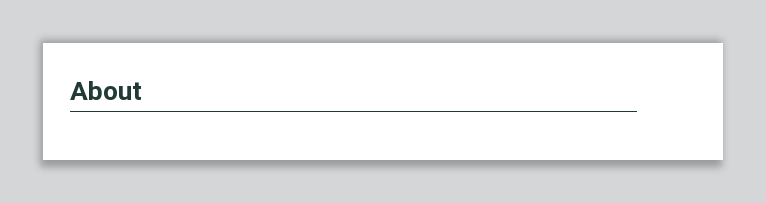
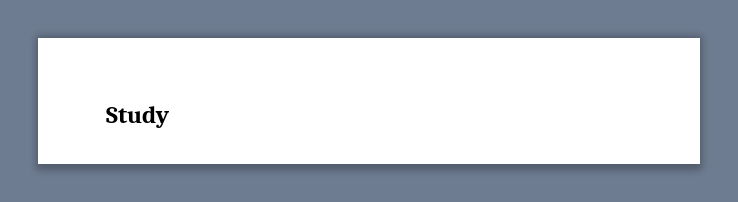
[70,81,142,100] About -> [106,106,170,128] Study

